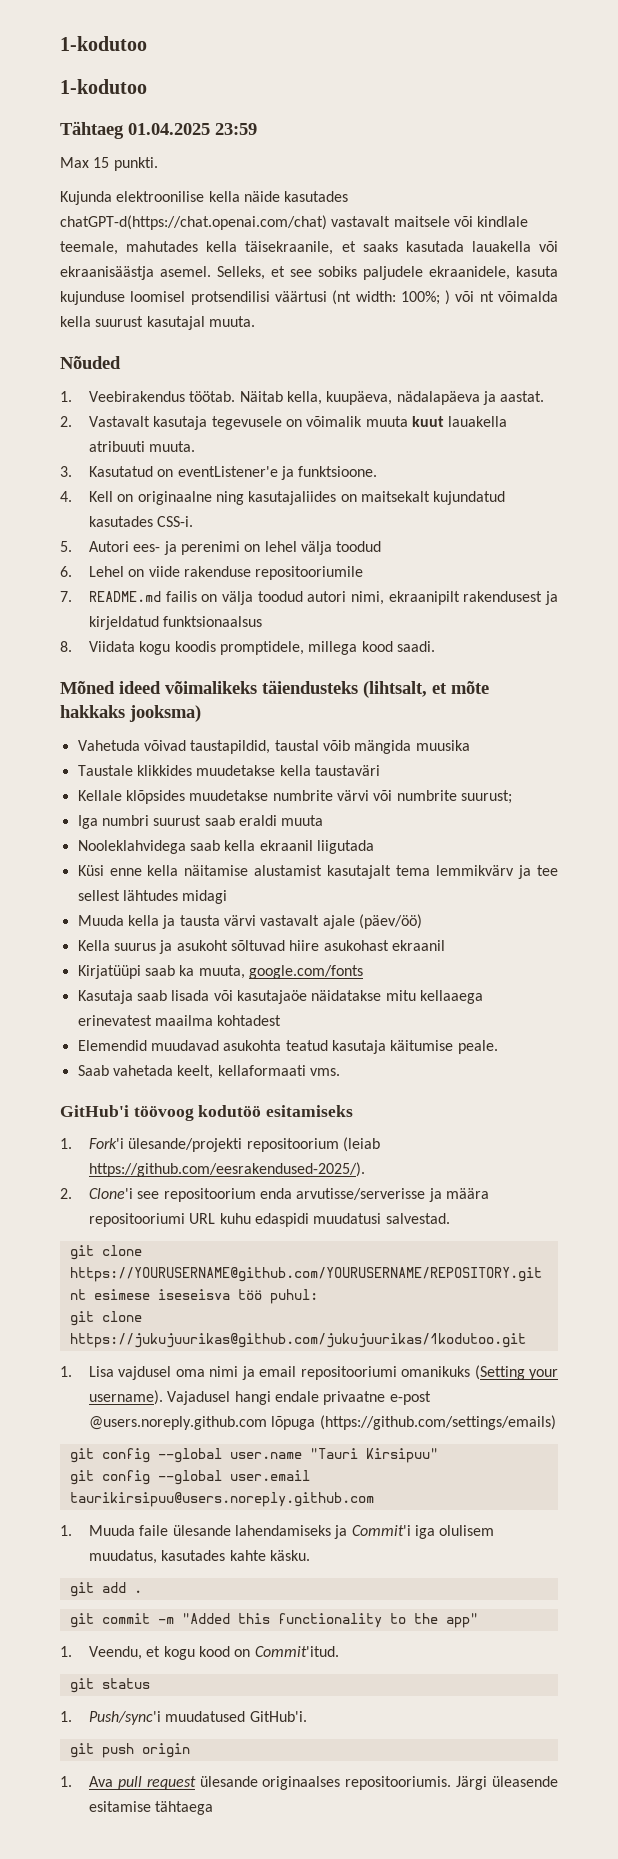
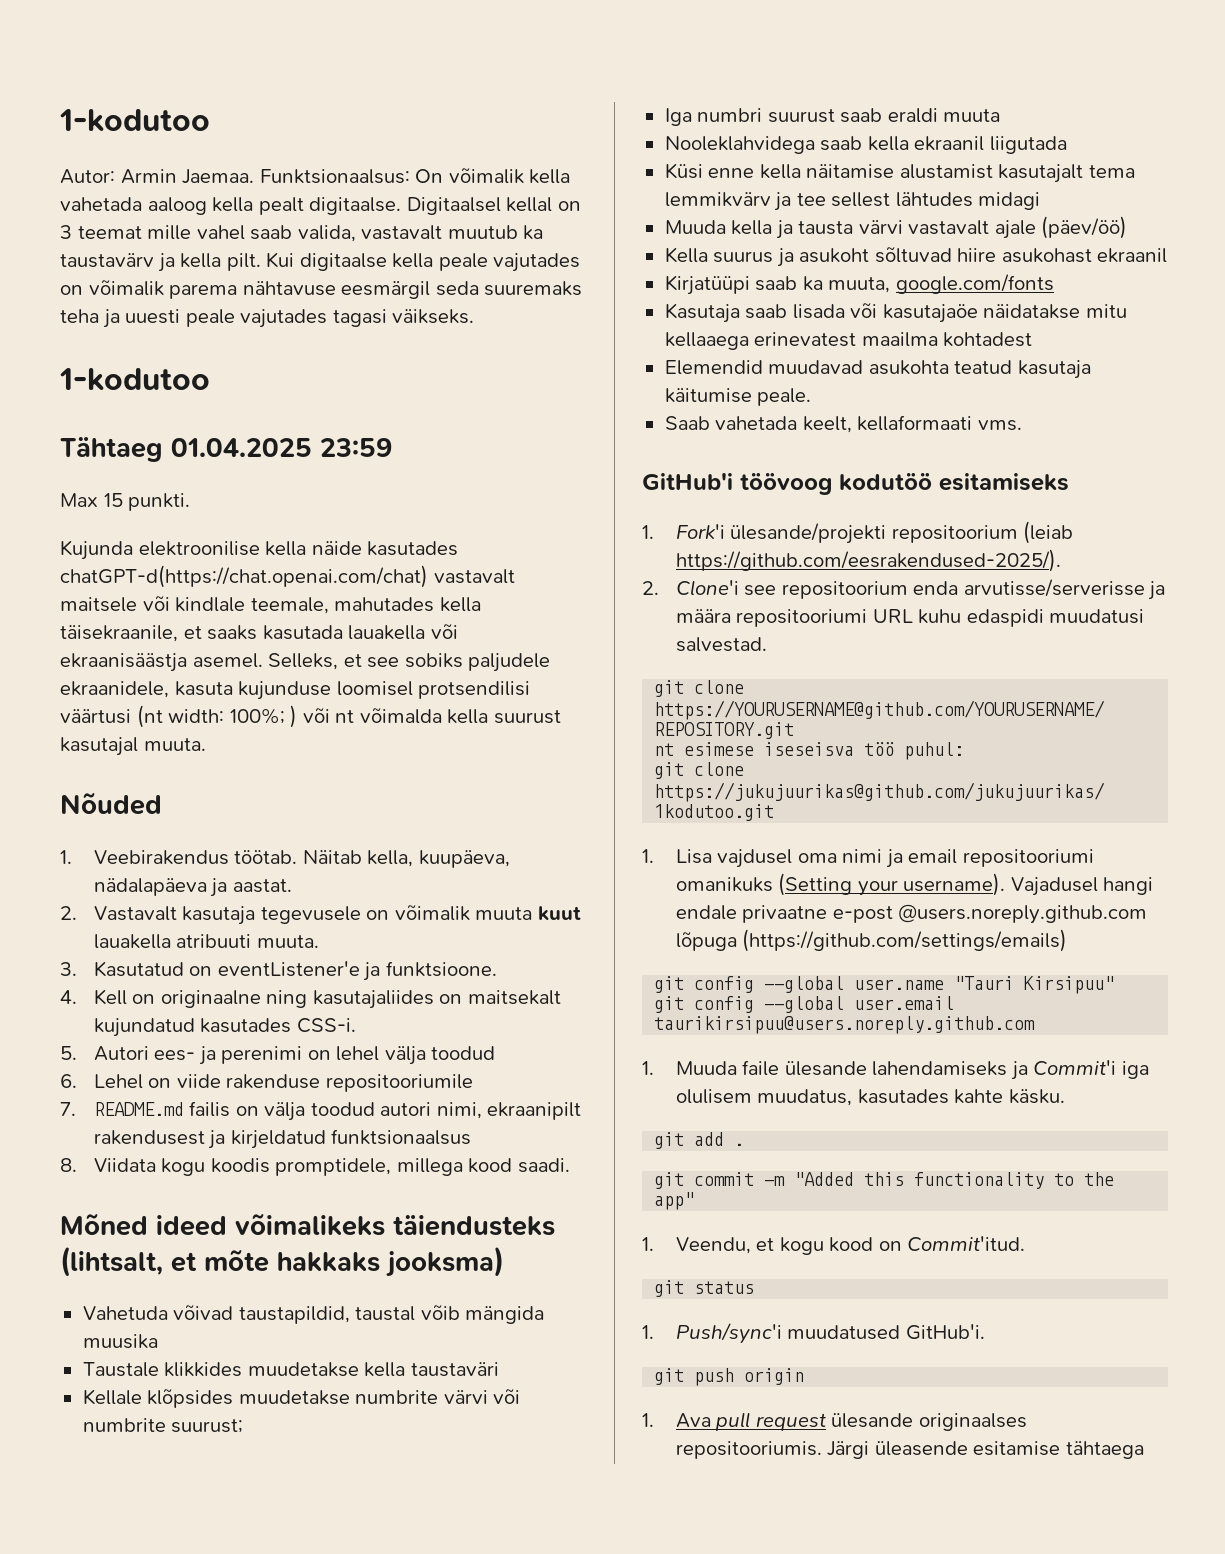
[60,36,147,51] 1-kodutoo -> [59,109,210,132] [60,168,571,184] [60,197,581,215] [60,225,544,242] [60,252,581,272] [60,280,583,299] [60,309,475,328] 1-kodutoo // Autor: Armin Jaemaa. Funktsionaalsus: On võimalik kella vahetada aaloog kella pealt digitaalse. Digitaalsel kellal on 3 teemat mille vahel saab valida, vastavalt muutub ka taustavärv ja kella pilt. Kui digitaalse kella peale vajutades on võimalik parema nähtavuse eesmärgil seda suuremaks teha ja uuesti peale vajutades tagasi väikseks.

